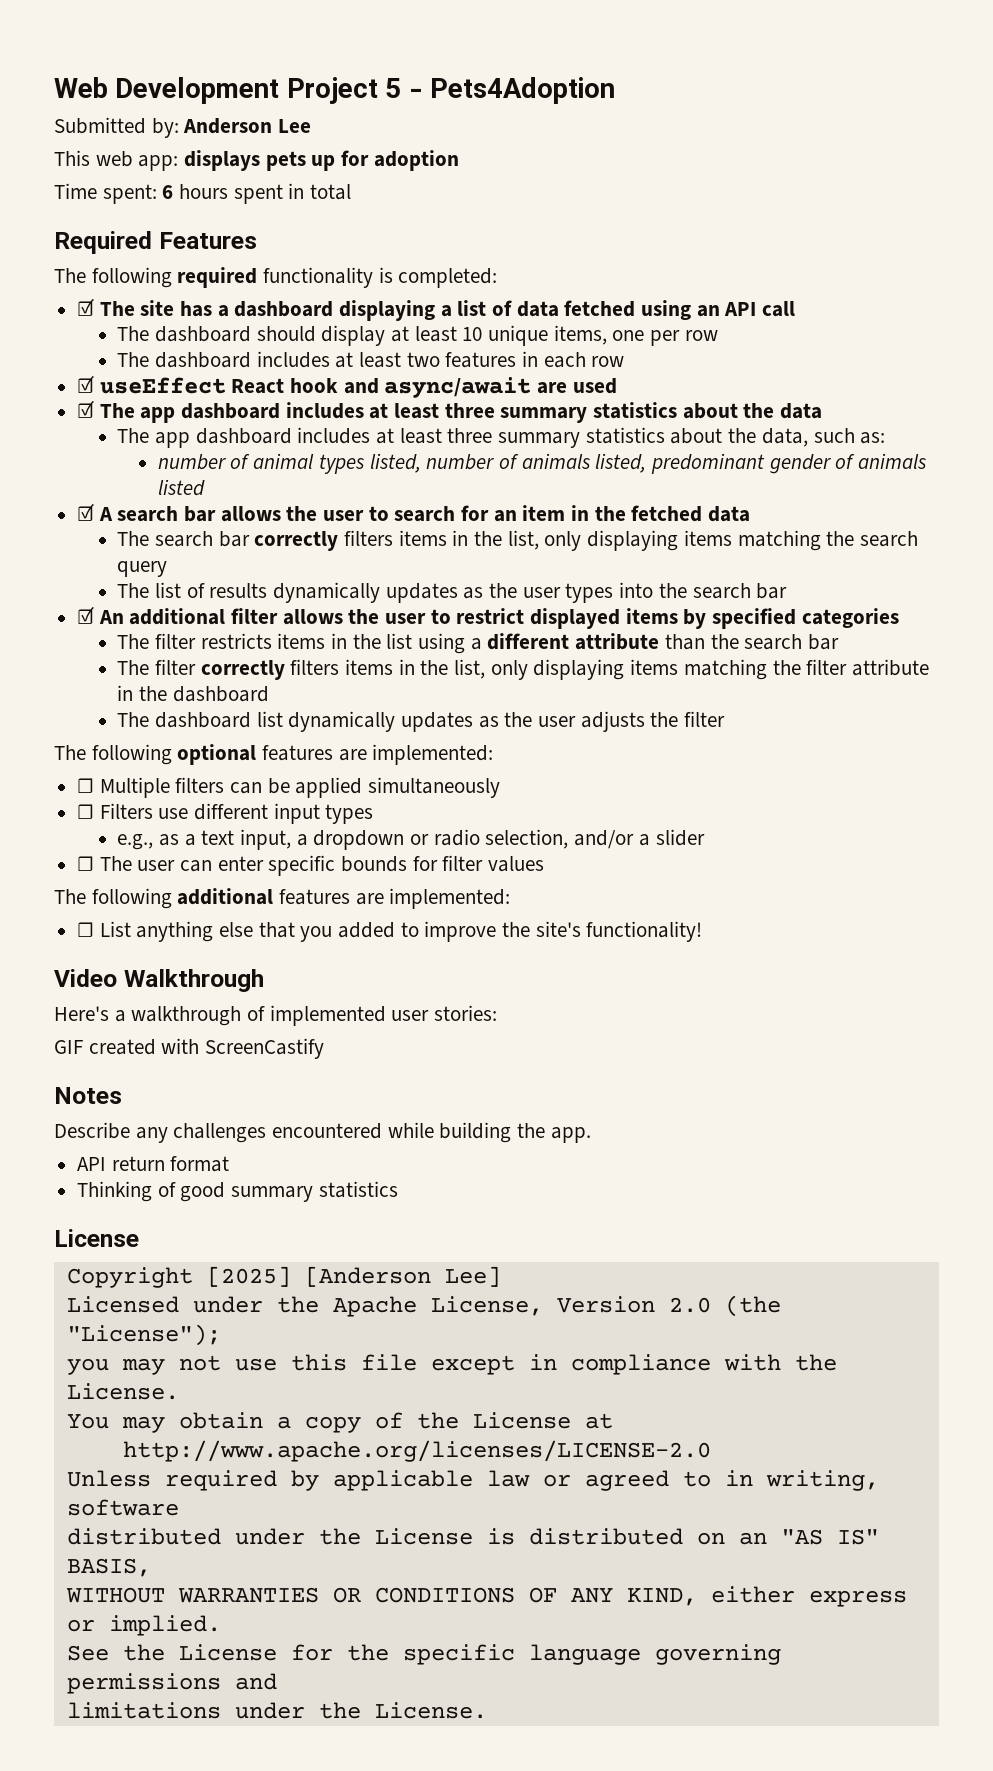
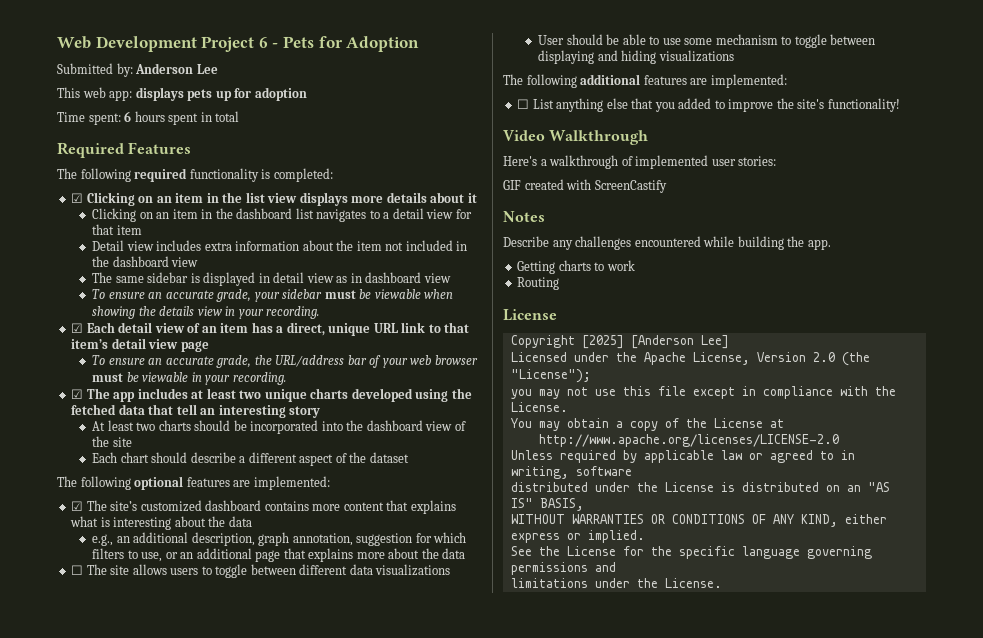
[385,77,616,104] 5 - Pets4Adoption -> [258,36,420,52] 6 - Pets for Adoption
[99,300,796,321] [117,325,718,346] [117,351,625,368] [77,375,617,398] [77,400,823,423] [117,427,886,448] [157,453,926,474] [157,479,205,496] [77,503,751,522] [117,530,918,551] [117,561,168,577] [117,582,788,603] [77,606,899,629] [117,633,839,654] [117,659,929,680] [117,685,269,702] [117,711,726,732] The site has a dashboard displaying a list of data fetched using an API call // The dashboard should display at least 10 unique items, one per row // The dashboard includes at least two features in each row // ☑ useEffect React hook and async/await are used // ☑ The app dashboard includes at least three summary statistics about the data // The app dashboard includes at least three summary statistics about the data, such as: // number of animal types listed, number of animals listed, predominant gender of animals listed // ☑ A search bar allows the user to search for an item in the fetched data // The search bar correctly filters items in the list, only displaying items matching the search query // The list of results dynamically updates as the user types into the search bar // ☑ An additional filter allows the user to restrict displayed items by specified categories // The filter restricts items in the list using a different attribute than the search bar // The filter correctly filters items in the list, only displaying items matching the filter attribute in the dashboard // The dashboard list dynamically updates as the user adjusts the filter -> [86,192,477,206] [92,208,472,222] [92,224,142,235] [92,240,468,251] [92,256,199,267] [92,272,451,286] [92,289,454,302] [92,306,320,319] [71,322,470,336] [71,338,209,352] [92,355,478,368] [92,372,286,385] [71,388,472,402] [71,404,321,418] [92,420,466,434] [92,436,132,447] [92,452,409,466] Clicking on an item in the list view displays more details about it // Clicking on an item in the dashboard list navigates to a detail view for that item // Detail view includes extra information about the item not included in the dashboard view // The same sidebar is displayed in detail view as in dashboard view // To ensure an accurate grade, your sidebar must be viewable when showing the details view in your recording. // ☑ Each detail view of an item has a direct, unique URL link to that item’s detail view page // To ensure an accurate grade, the URL/address bar of your web browser must be viewable in your recording. // ☑ The app includes at least two unique charts developed using the fetched data that tell an interesting story // At least two charts should be incorporated into the dashboard view of the site // Each chart should describe a different aspect of the dataset
[77,777,501,798] [77,803,374,824] [117,829,705,850] [77,855,545,876] ☐ Multiple filters can be applied simultaneously // ☐ Filters use different input types // e.g., as a text input, a dropdown or radio selection, and/or a slider // ☐ The user can enter specific bounds for filter values -> [71,500,456,514] [70,516,252,530] [92,532,467,546] [92,548,466,562] [71,564,451,578] [538,34,876,48] [538,50,734,64] ☑ The site’s customized dashboard contains more content that explains what is interesting about the data // e.g., an additional description, graph annotation, suggestion for which filters to use, or an additional page that explains more about the data // ☐ The site allows users to toggle between different data visualizations // User should be able to use some mechanism to toggle between displaying and hiding visualizations
[77,1156,230,1172] [77,1181,398,1202] API return format // Thinking of good summary statistics -> [517,260,635,274] [517,277,560,290] Getting charts to work // Routing

